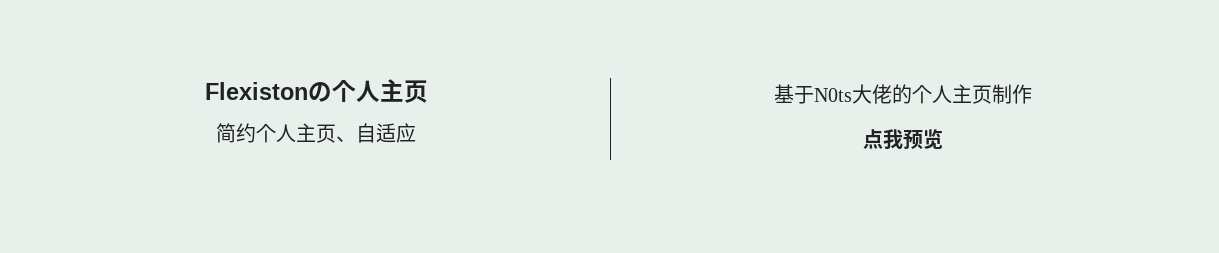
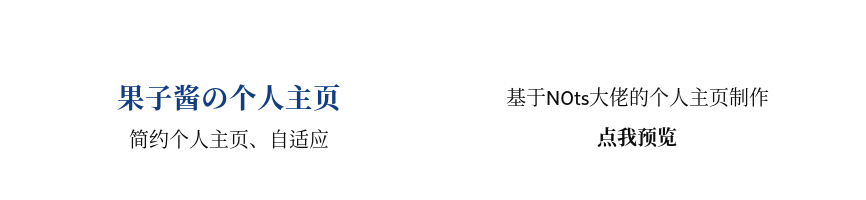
[204,82,308,100] Flexiston -> [117,84,201,111] 果子酱

